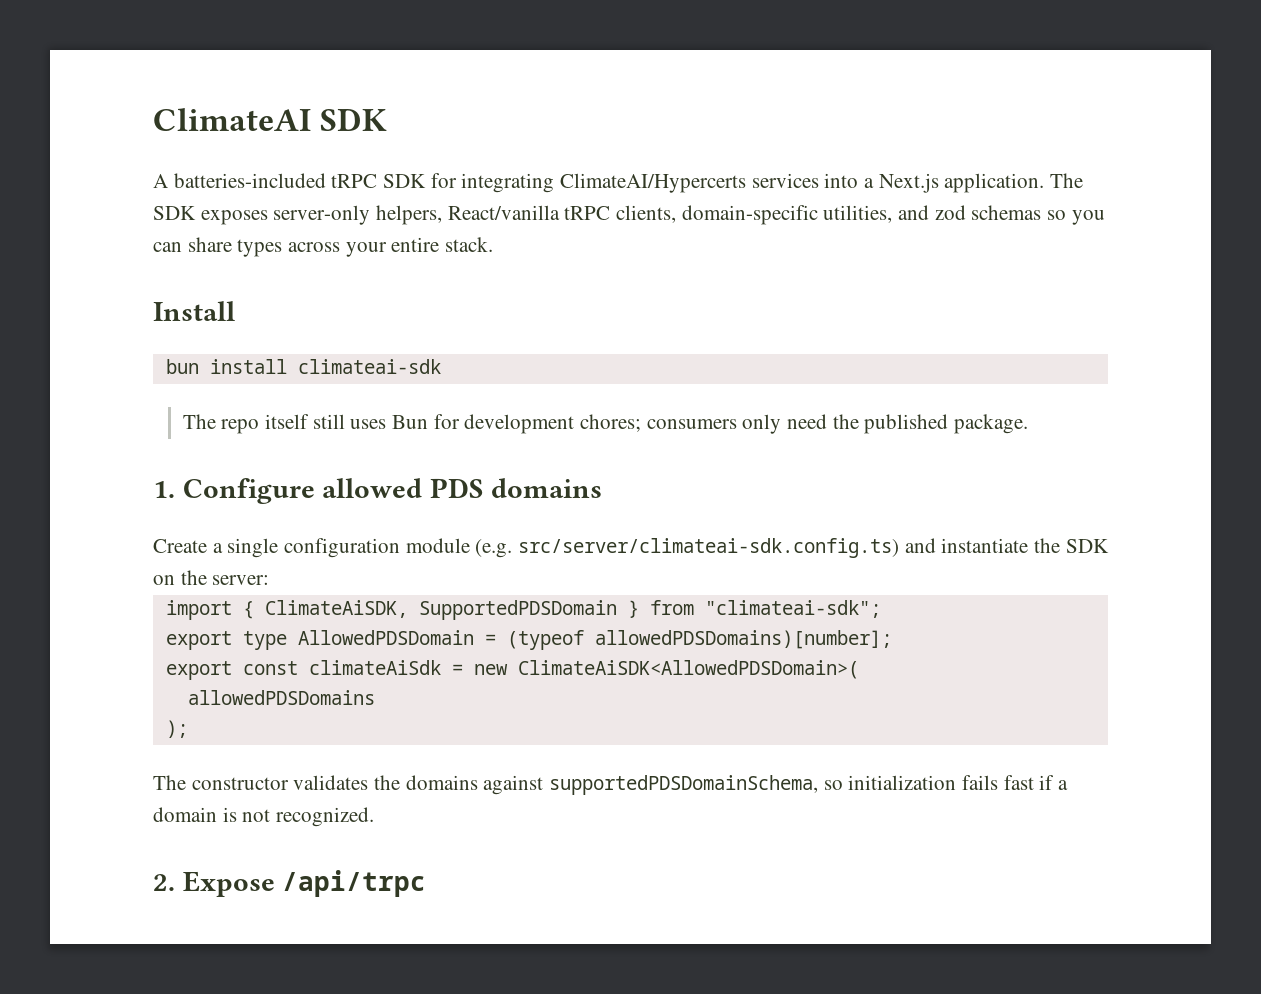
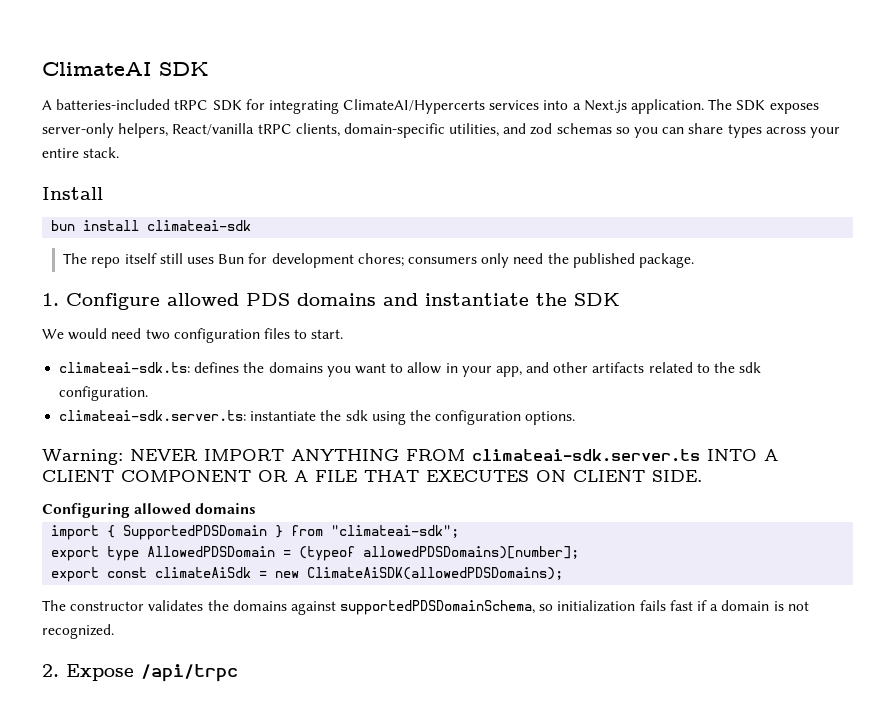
[153,538,1109,558] [153,570,270,585] // Create a single configuration module (e.g. src/server/climateai-sdk.config.ts) and instantiate the SDK on the server: -> [383,293,620,306] [42,328,344,343] [59,362,762,377] [59,386,149,401] [59,410,576,425] [42,449,778,465] [42,470,702,482] [42,503,257,518] and instantiate the SDK // We would need two configuration files to start. // climateai-sdk.ts: defines the domains you want to allow in your app, and other artifacts related to the sdk configuration. // climateai-sdk.server.ts: instantiate the sdk using the configuration options. // Warning: NEVER IMPORT ANYTHING FROM climateai-sdk.server.ts INTO A CLIENT COMPONENT OR A FILE THAT EXECUTES ON CLIENT SIDE. // Configuring allowed domains
[264,600,408,618] ClimateAiSDK, -> (116, 531) none
[517,660,859,679] [187,690,375,705] [165,720,188,738] ClimateAiSDK<AllowedPDSDomain>( // allowedPDSDomains // ); -> [307,567,564,580] ClimateAiSDK(allowedPDSDomains);

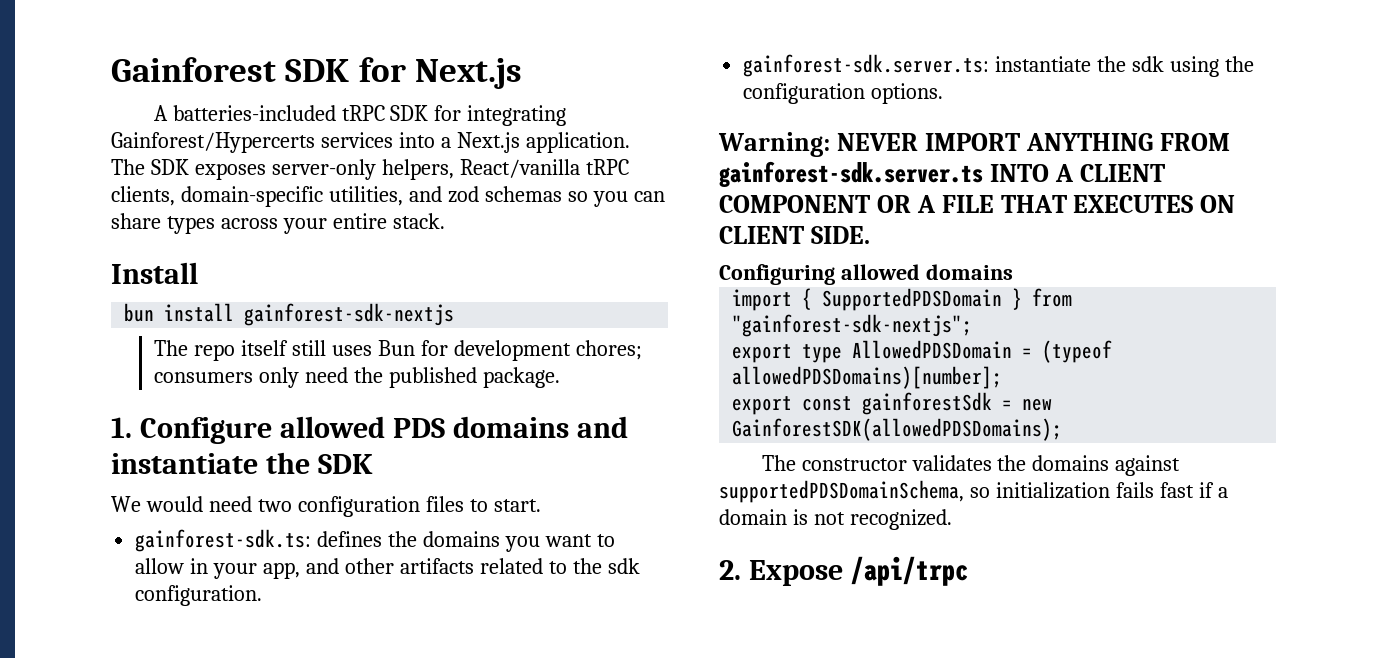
[42,62,208,76] ClimateAI SDK -> [111,57,522,89] Gainforest SDK for Next.js
[343,99,486,114] ClimateAI/Hypercerts -> [111,132,315,153] Gainforest/Hypercerts
[147,220,252,231] climateai-sdk -> [244,303,455,326] gainforest-sdk-nextjs
[59,362,191,373] climateai-sdk.ts: -> [135,529,312,552] gainforest-sdk.ts:
[59,410,247,421] climateai-sdk.server.ts: -> [743,54,990,77] gainforest-sdk.server.ts:
[472,449,700,462] climateai-sdk.server.ts -> [719,161,983,187] gainforest-sdk.server.ts
[331,525,460,538] "climateai-sdk"; -> [732,314,973,337] "gainforest-sdk-nextjs";
[155,567,252,578] climateAiSdk -> [862,392,993,415] gainforestSdk
[307,567,564,580] ClimateAiSDK(allowedPDSDomains); -> [732,418,1063,441] GainforestSDK(allowedPDSDomains);

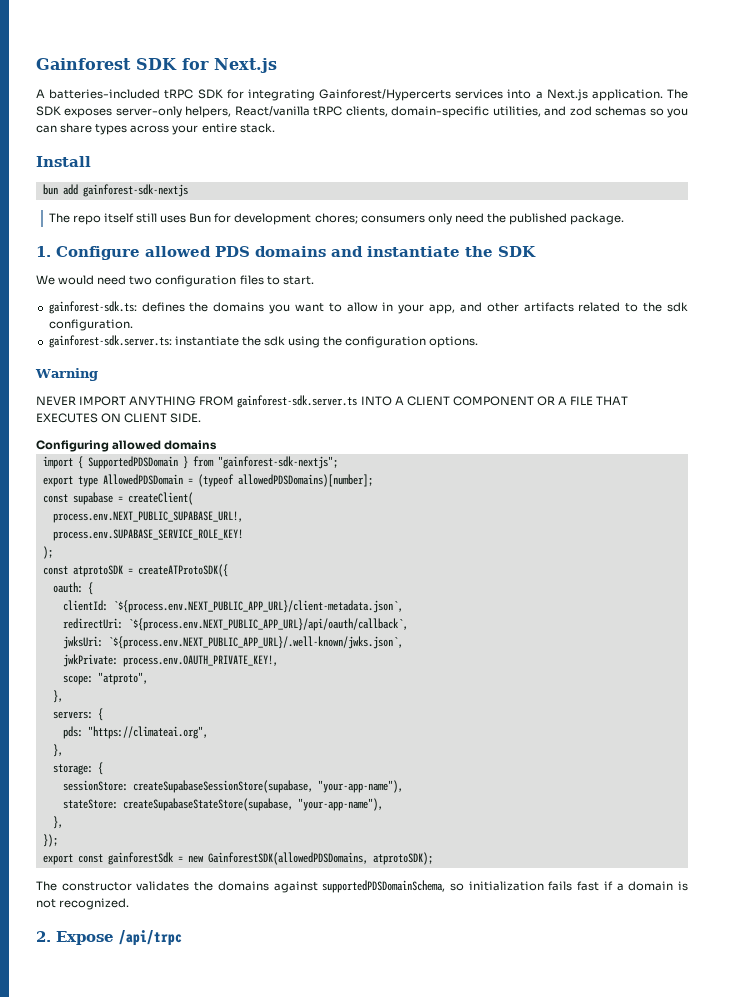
[164,303,235,322] install -> [62,184,78,195] add
[718,132,830,157] Warning: -> [35,368,98,381] Warning //
(1003, 377) none -> [42,492,193,505] [52,511,243,523] [52,529,243,541] [42,546,53,559] [42,564,228,577] [52,582,93,595] [62,600,403,613] [62,618,408,631] [62,636,403,649] [62,654,278,667] [62,672,148,685] [52,690,63,703] [52,708,103,721] [62,726,208,739] [52,744,63,757] [52,762,103,775] [62,780,403,793] [62,798,383,811] [52,816,63,829] [42,834,58,847] // const supabase = createClient( // process.env.NEXT_PUBLIC_SUPABASE_URL!, // process.env.SUPABASE_SERVICE_ROLE_KEY! // ); // const atprotoSDK = createATProtoSDK({ // oauth: { // clientId: `${process.env.NEXT_PUBLIC_APP_URL}/client-metadata.json`, // redirectUri: `${process.env.NEXT_PUBLIC_APP_URL}/api/oauth/callback`, // jwksUri: `${process.env.NEXT_PUBLIC_APP_URL}/.well-known/jwks.json`, // jwkPrivate: process.env.OAUTH_PRIVATE_KEY!, // scope: "atproto", // }, // servers: { // pds: "https://climateai.org", // }, // storage: { // sessionStore: createSupabaseSessionStore(supabase, "your-app-name"), // stateStore: createSupabaseStateStore(supabase, "your-app-name"), // }, // });
[732,418,1063,441] GainforestSDK(allowedPDSDomains); -> [207,852,433,865] GainforestSDK(allowedPDSDomains, atprotoSDK);

